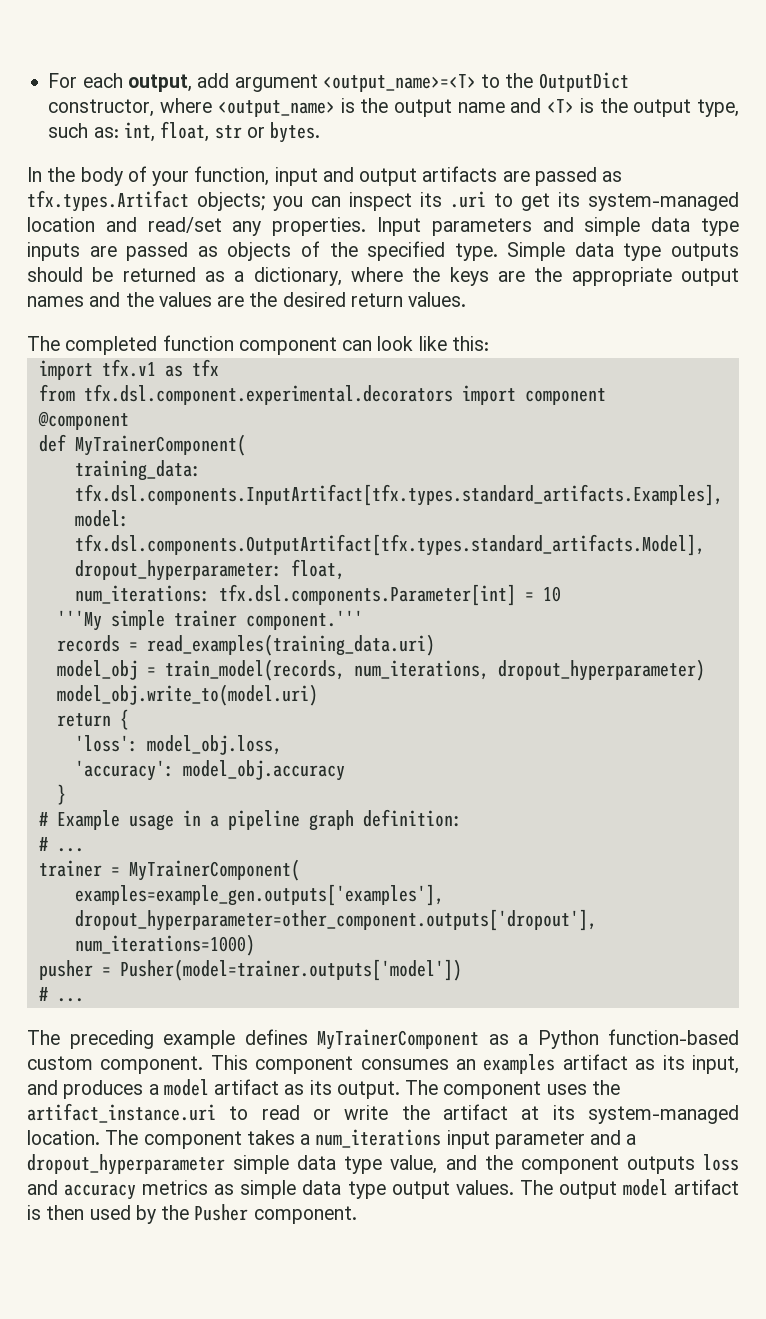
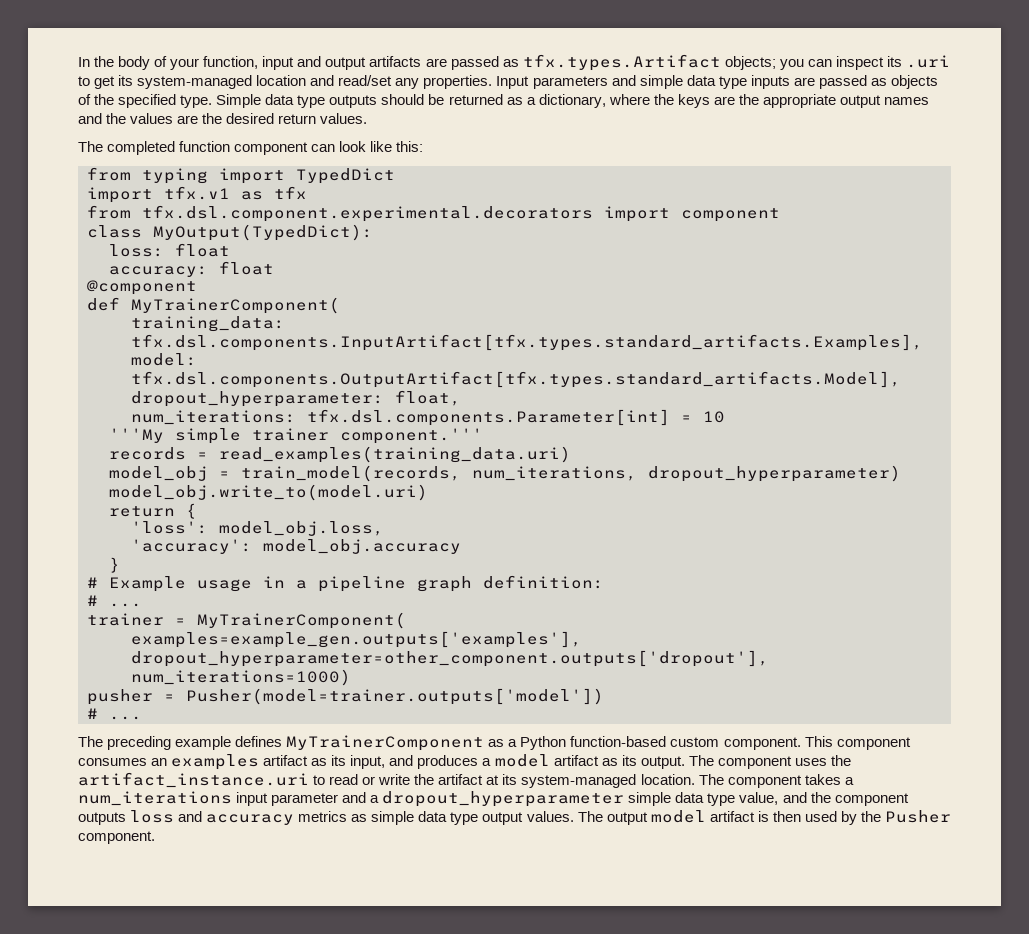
[48,72,629,92] [48,98,739,117] [48,121,321,143] For each output, add argument <output_name>=<T> to the OutputDict constructor, where <output_name> is the output name and <T> is the output type, such as: int, float, str or bytes. // -> (78, 62) none
(489, 343) none -> [87,167,395,184] // from typing import TypedDict
(606, 396) none -> [87,224,373,241] [109,243,230,257] [109,261,274,277] // class MyOutput(TypedDict): // loss: float // accuracy: float

